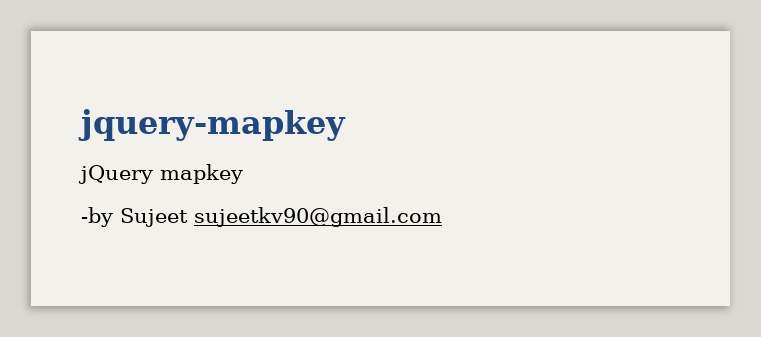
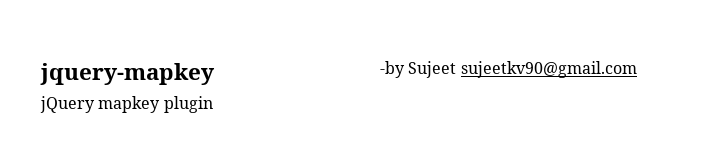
(243, 174) none -> [163,96,213,113] plugin

